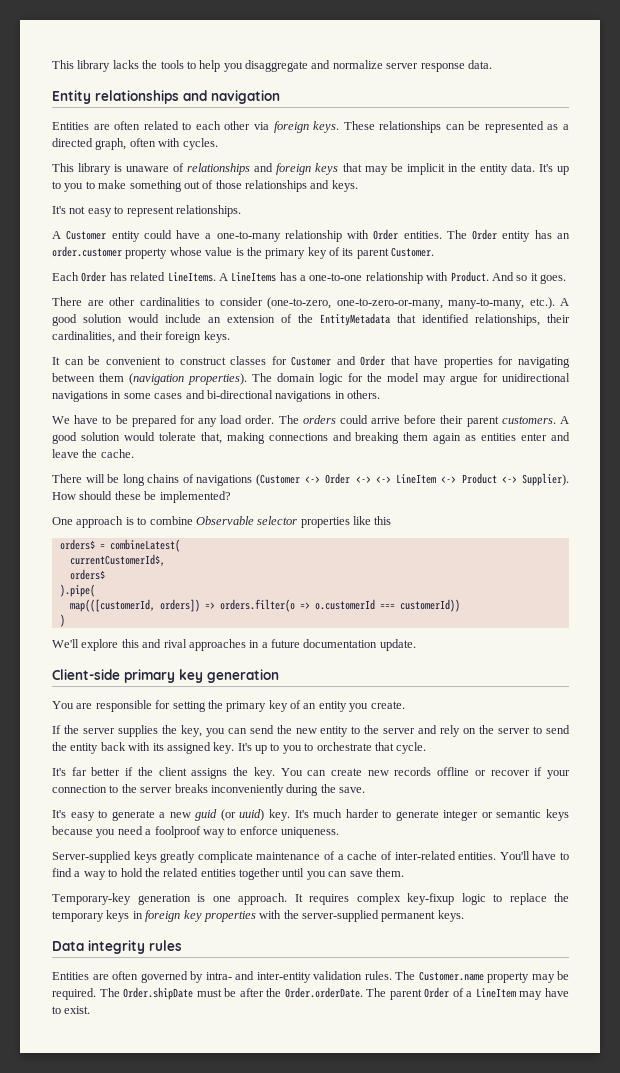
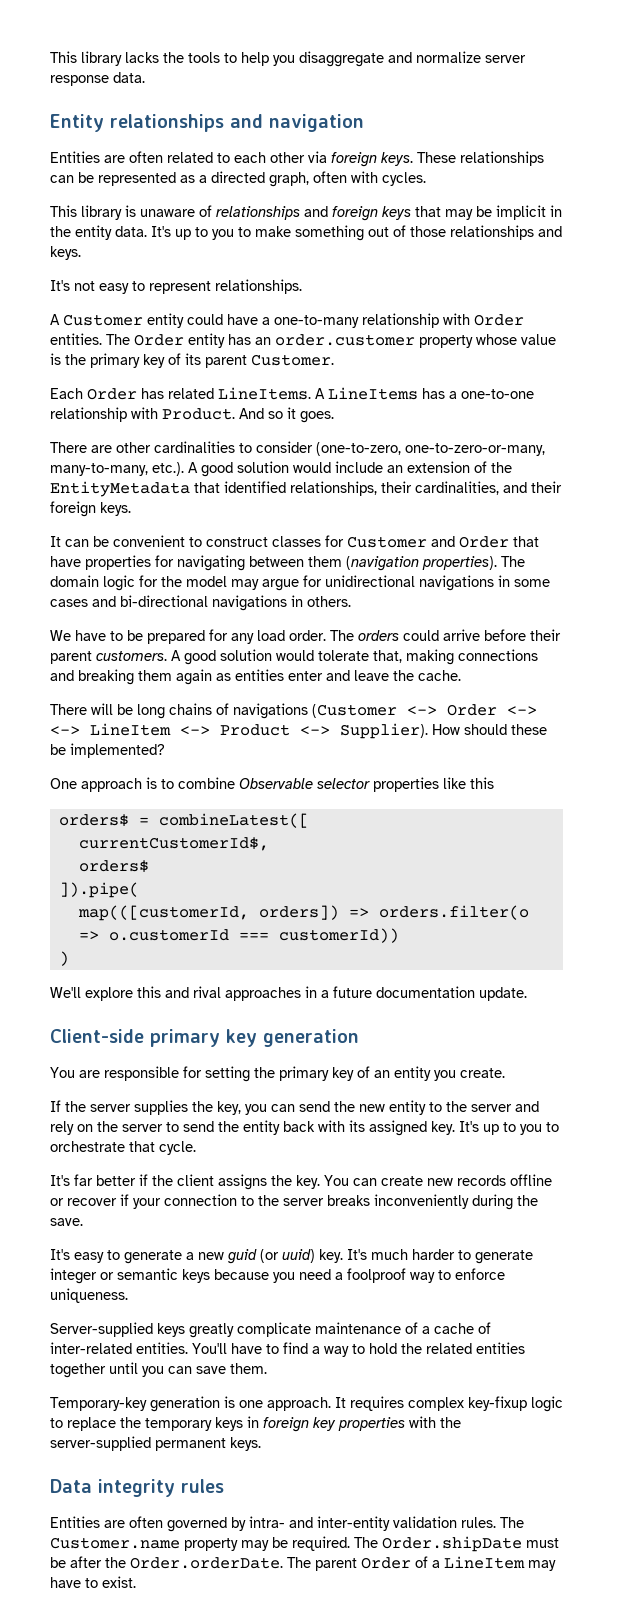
[109,539,180,552] combineLatest( -> [158,813,309,828] combineLatest([
[59,584,95,597] ).pipe( -> [58,882,139,898] ]).pipe(

